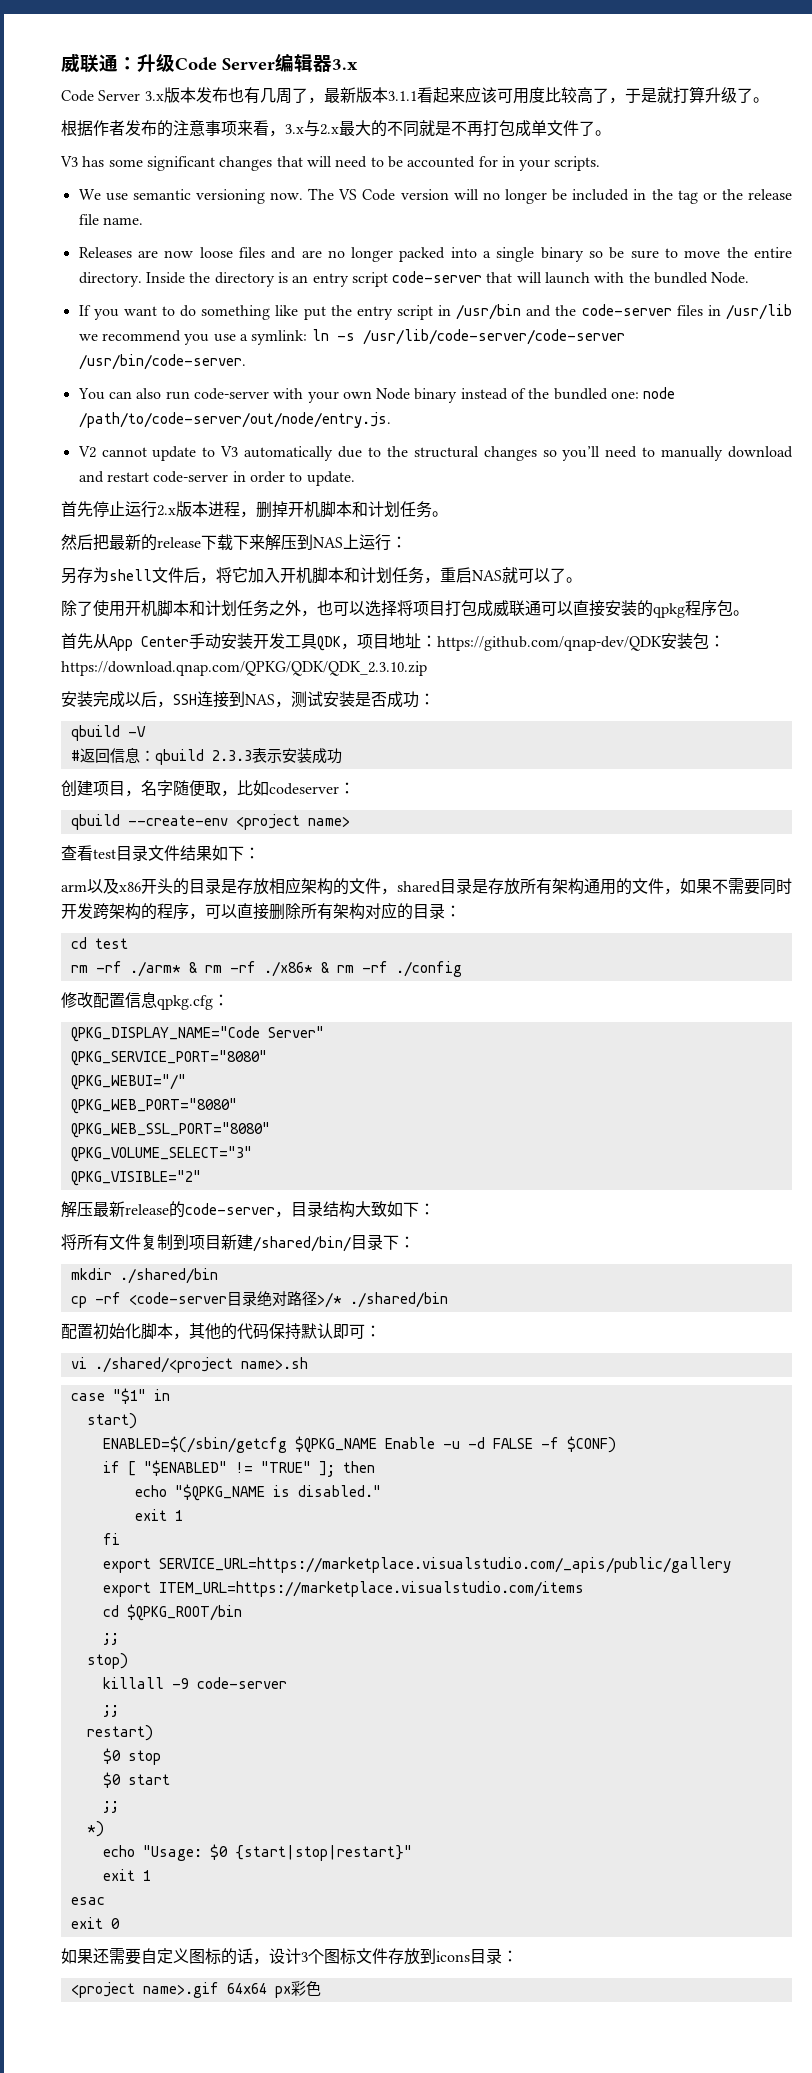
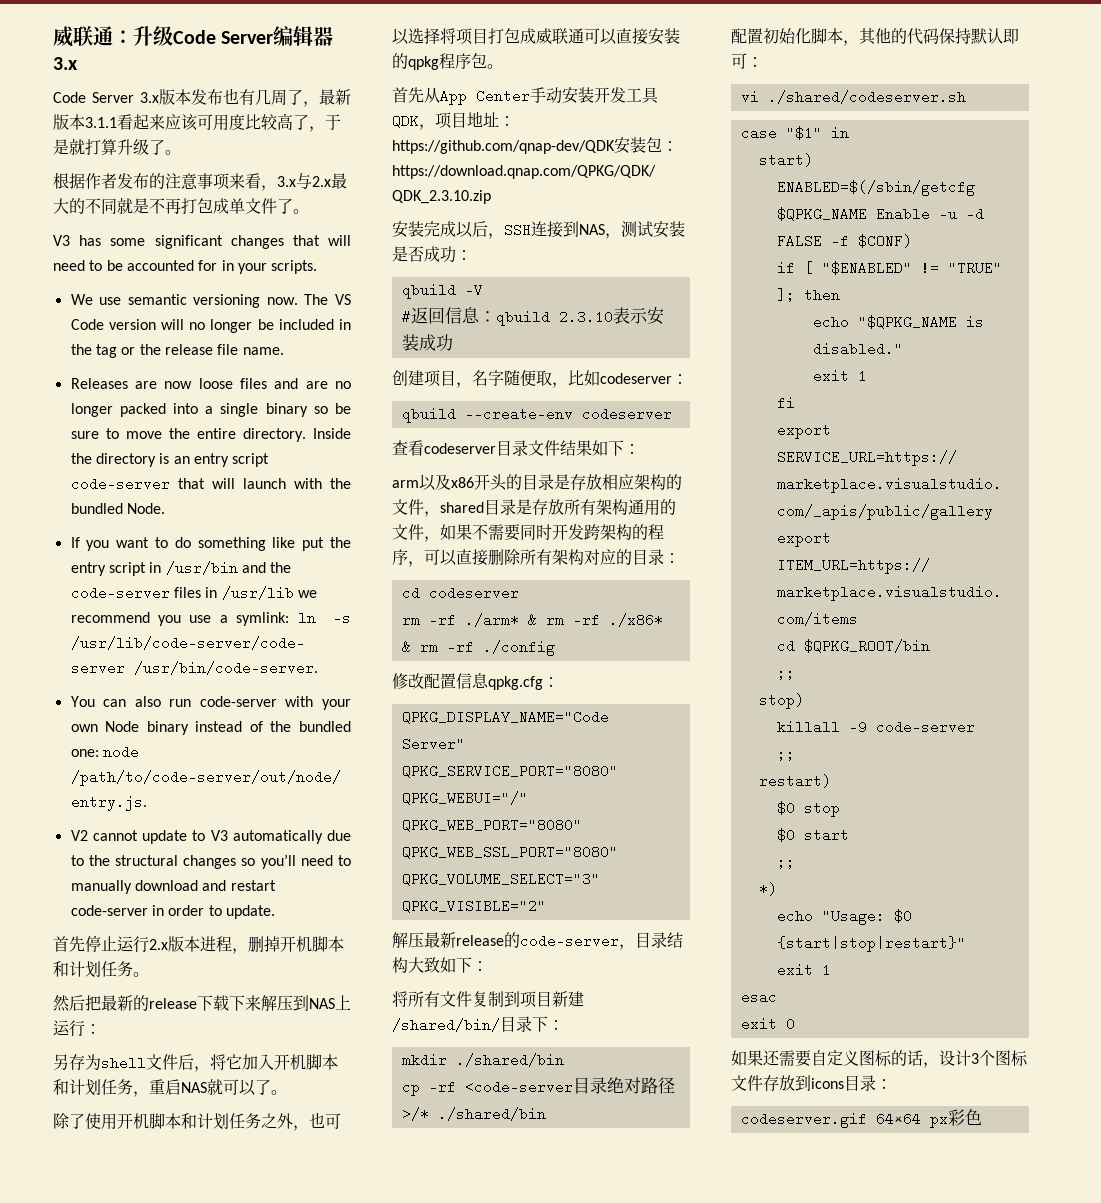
[211,750,252,761] 2.3.3 -> [558,310,613,324] 2.3.10
[235,814,350,830] <project name> -> [581,407,672,421] codeserver
[93,849,116,859] test -> [424,443,496,454] codeserver
[94,938,128,949] test -> [428,586,519,600] codeserver
[94,1357,308,1373] ./shared/<project name>.sh -> [767,90,966,104] ./shared/codeserver.sh
[70,1982,219,1998] <project name>.gif -> [740,1112,867,1128] codeserver.gif

